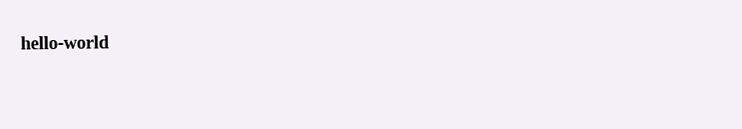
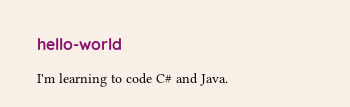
(110, 42) none -> [37,73,228,87] // I'm learning to code C# and Java.

